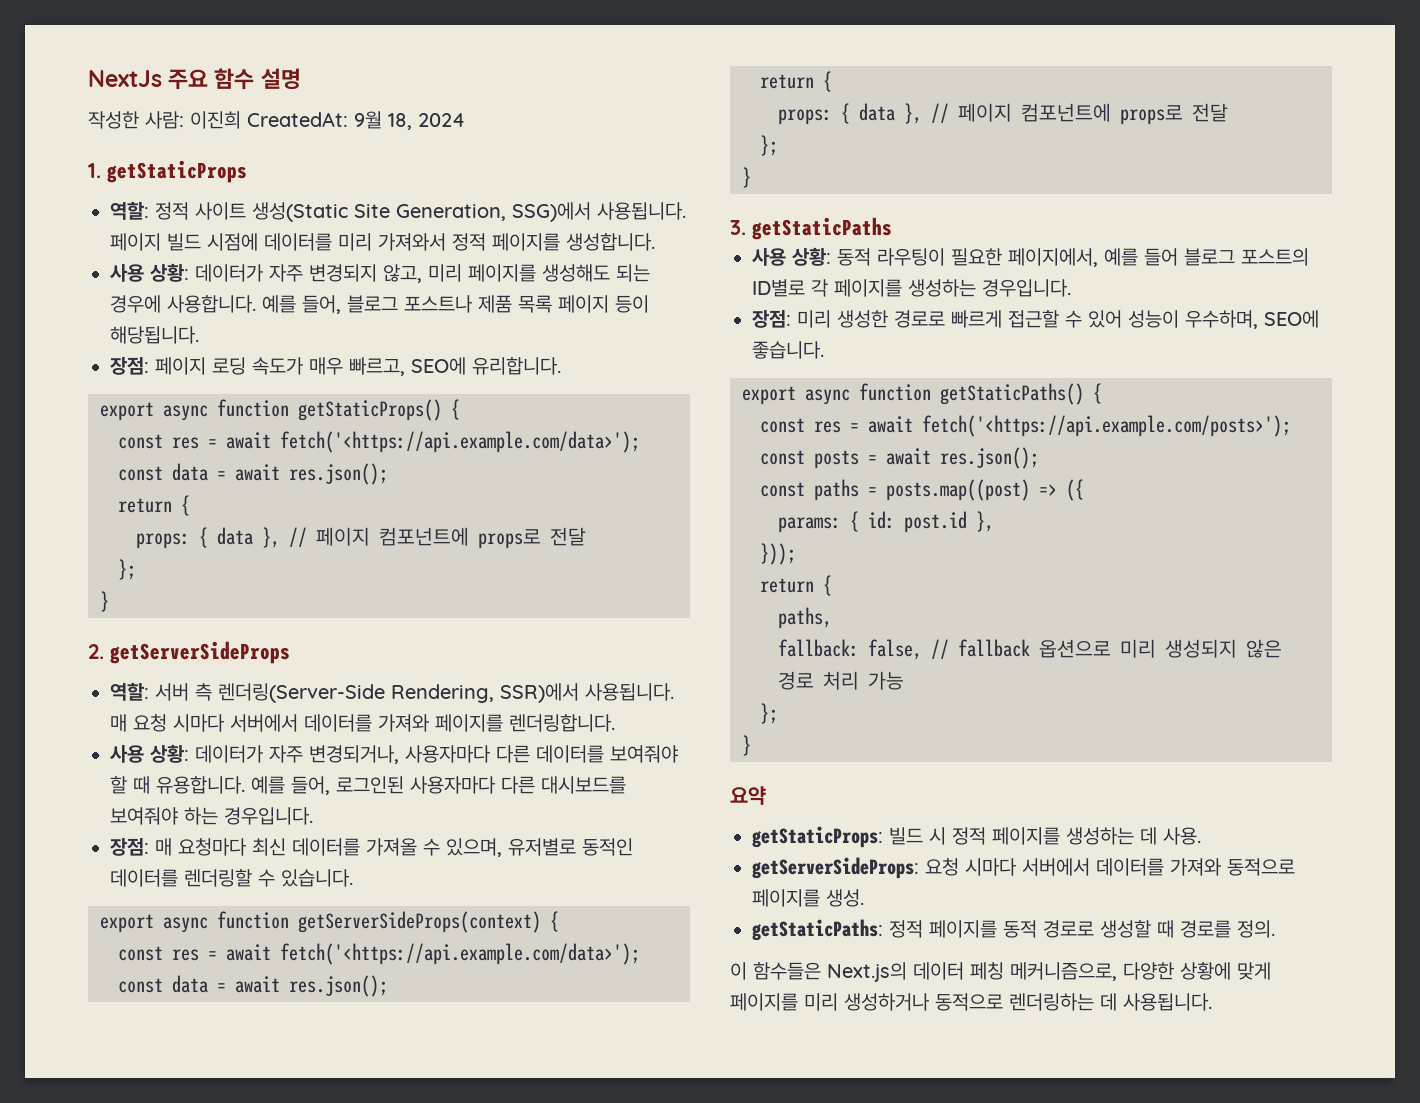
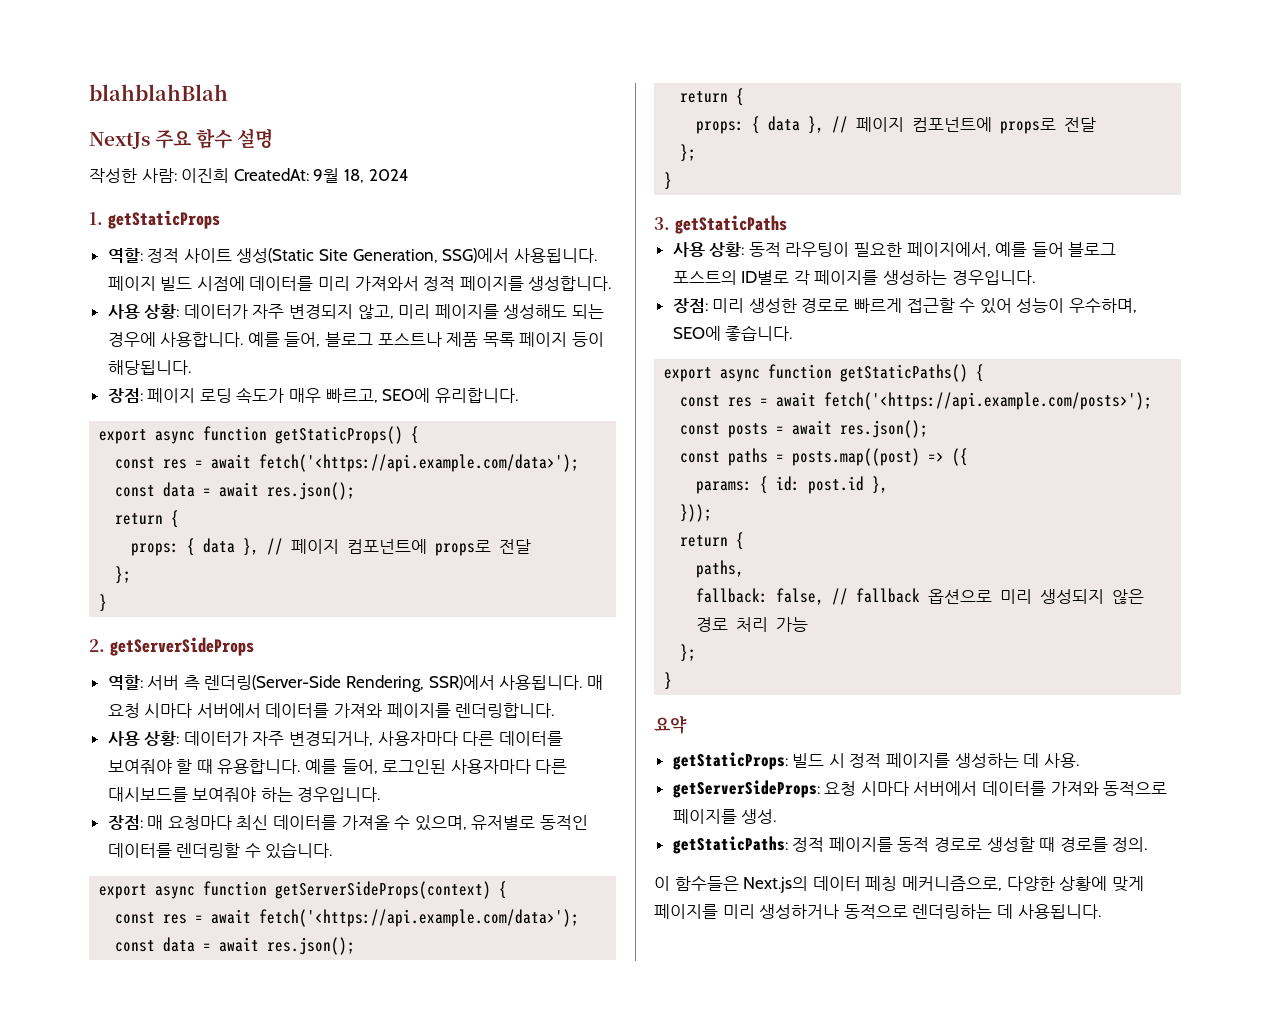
(88, 78) none -> [89,84,228,101] blahblahBlah //

